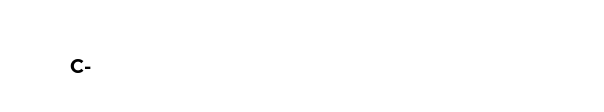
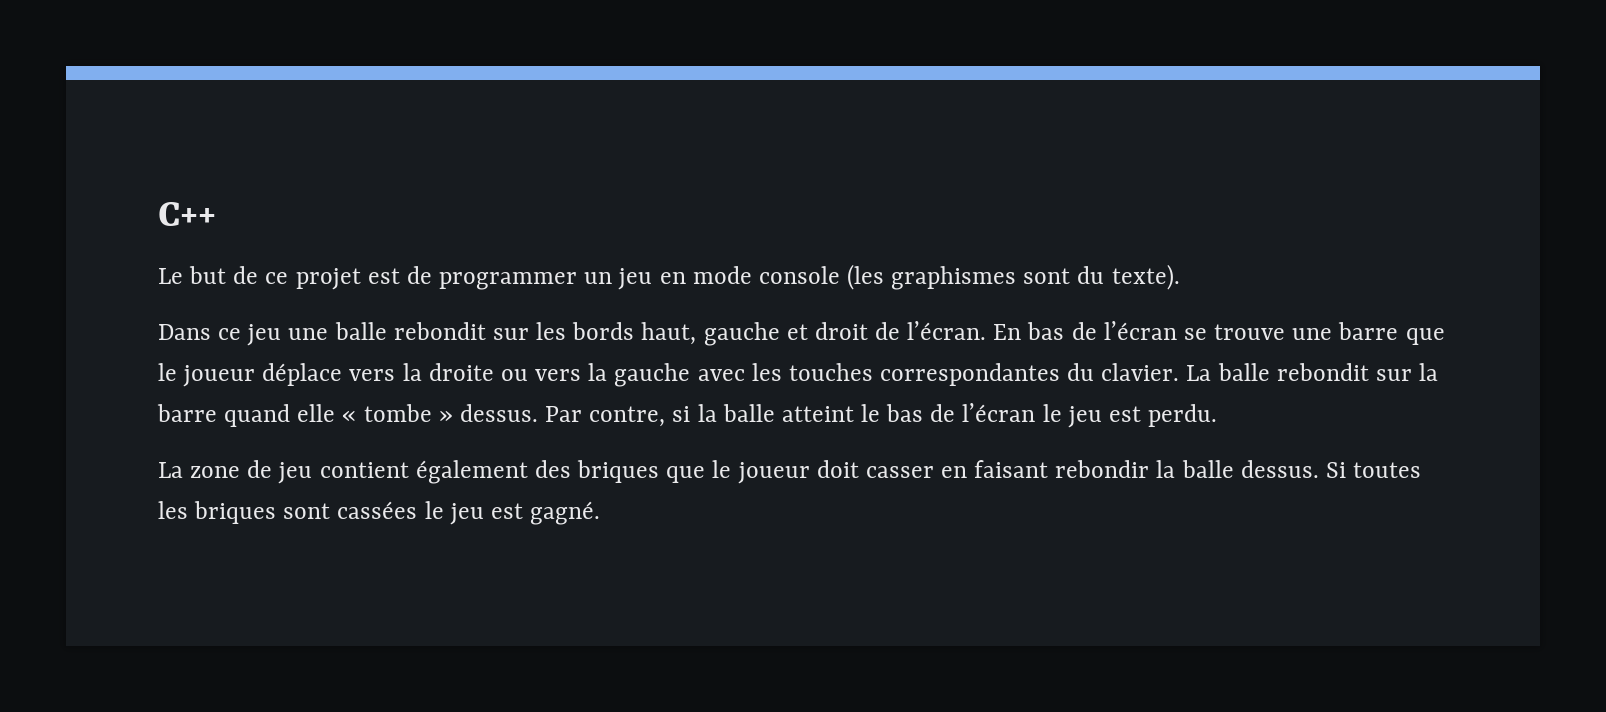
[70,59,91,73] C- -> [158,202,216,226] [158,264,1180,290] [158,321,1445,346] [158,363,1439,387] [157,403,1218,428] [158,460,1422,484] [158,501,601,525] C++ // Le but de ce projet est de programmer un jeu en mode console (les graphismes sont du texte). // Dans ce jeu une balle rebondit sur les bords haut, gauche et droit de l’écran. En bas de l’écran se trouve une barre que le joueur déplace vers la droite ou vers la gauche avec les touches correspondantes du clavier. La balle rebondit sur la barre quand elle « tombe » dessus. Par contre, si la balle atteint le bas de l’écran le jeu est perdu. // La zone de jeu contient également des briques que le joueur doit casser en faisant rebondir la balle dessus. Si toutes les briques sont cassées le jeu est gagné.

